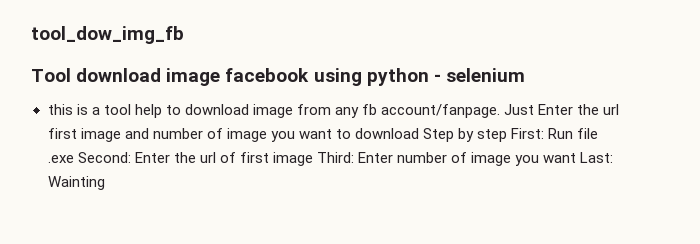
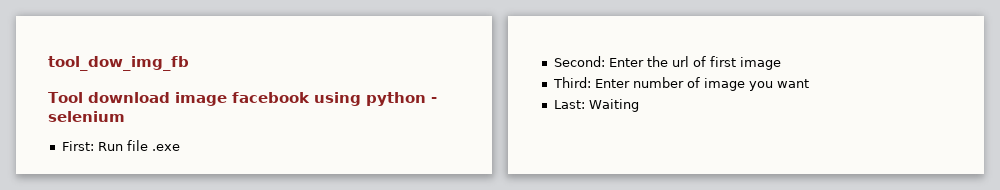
[47,104,620,118] [47,128,508,142] this is a tool help to download image from any fb account/fanpage. Just Enter the url first image and number of image you want to download Step by step -> (125, 116) none
(74, 159) none -> (180, 147) //
(313, 159) none -> (781, 63) //
[580,152,614,163] [47,176,105,190] Last: Wainting -> [553,99,639,112] // Last: Waiting

